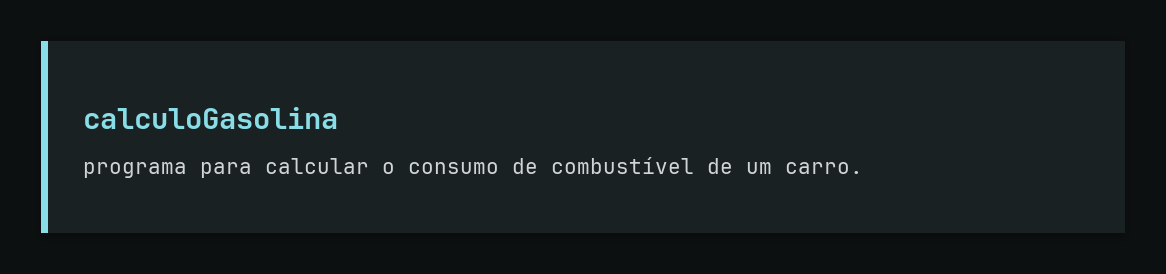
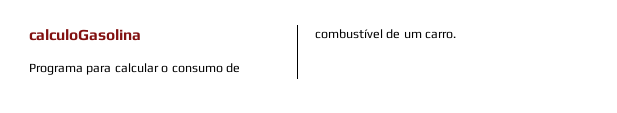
[83,162,187,178] programa -> [29,63,83,75] Programa

